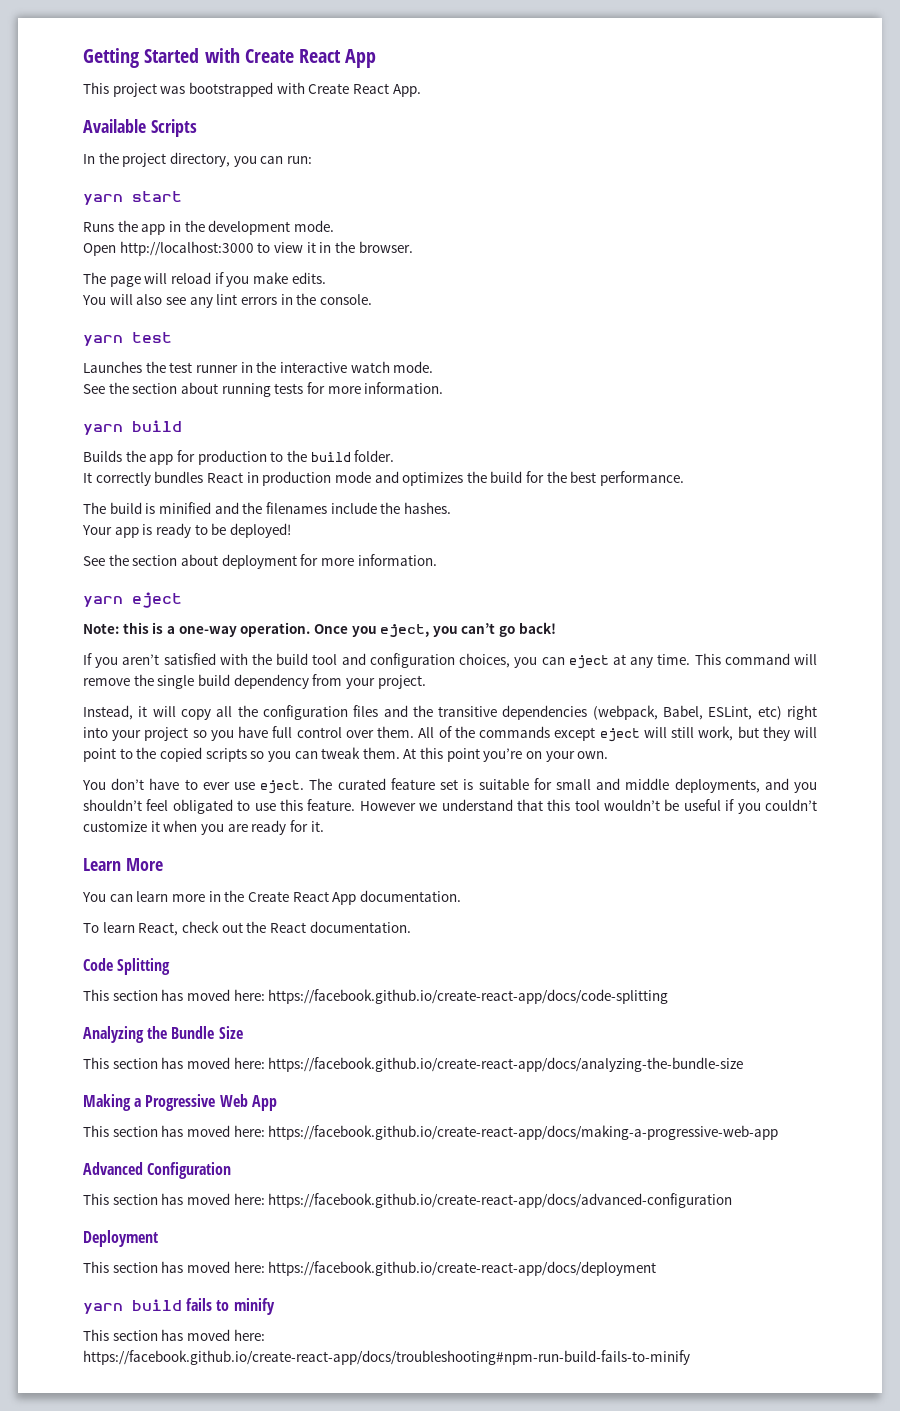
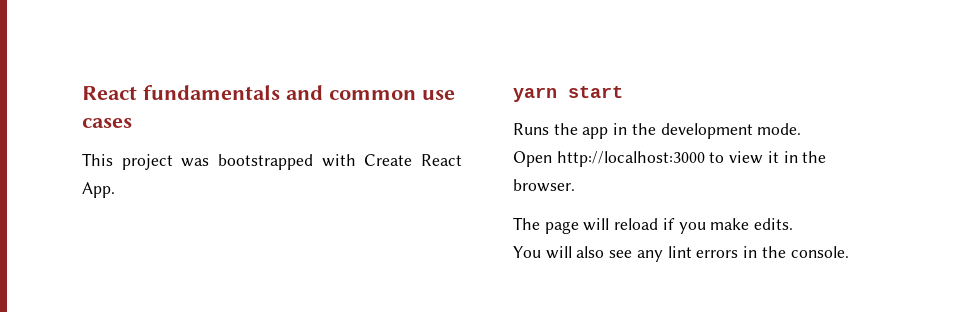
[83,48,377,68] Getting Started with Create React App -> [82,85,455,100] [82,118,132,128] React fundamentals and common use cases
[83,119,197,137] [83,152,312,167] // Available Scripts // In the project directory, you can run: -> (115, 190) none
[83,332,172,346] [83,361,434,373] [83,382,444,397] [83,420,182,435] [83,450,395,465] [83,471,685,486] [83,502,451,514] [82,523,291,538] [83,554,437,569] [83,592,182,608] [83,622,556,637] [83,653,818,669] [83,674,426,689] [83,705,817,720] [83,726,817,742] [83,747,609,762] [82,778,818,794] [83,799,818,814] [83,820,324,835] [83,858,163,871] [82,890,461,905] [83,921,411,936] [83,958,171,975] [83,989,669,1004] [83,1026,243,1043] [83,1057,744,1072] [83,1094,277,1111] [83,1125,779,1140] [83,1162,232,1179] [83,1193,733,1208] [83,1230,158,1247] [83,1261,657,1276] [83,1298,275,1315] [83,1329,265,1341] [83,1350,690,1365] // yarn test // Launches the test runner in the interactive watch mode. // See the section about running tests for more information. // yarn build // Builds the app for production to the build folder. // It correctly bundles React in production mode and optimizes the build for the best performance. // The build is minified and the filenames include the hashes. // Your app is ready to be deployed! // See the section about deployment for more information. // yarn eject // Note: this is a one-way operation. Once you eject, you can’t go back! // If you aren’t satisfied with the build tool and configuration choices, you can eject at any time. This command will remove the single build dependency from your project. // Instead, it will copy all the configuration files and the transitive dependencies (webpack, Babel, ESLint, etc) right into your project so you have full control over them. All of the commands except eject will still work, but they will point to the copied scripts so you can tweak them. At this point you’re on your own. // You don’t have to ever use eject. The curated feature set is suitable for small and middle deployments, and you shouldn’t feel obligated to use this feature. However we understand that this tool wouldn’t be useful if you couldn’t customize it when you are ready for it. // Learn More // You can learn more in the Create React App documentation. // To learn React, check out the React documentation. // Code Splitting // This section has moved here: https://facebook.github.io/create-react-app/docs/code-splitting // Analyzing the Bundle Size // This section has moved here: https://facebook.github.io/create-react-app/docs/analyzing-the-bundle-size // Making a Progressive Web App // This section has moved here: https://facebook.github.io/create-react-app/docs/making-a-progressive-web-app // Advanced Configuration // This section has moved here: https://facebook.github.io/create-react-app/docs/advanced-configuration // Deployment // This section has moved here: https://facebook.github.io/create-react-app/docs/deployment // yarn build fails to minify // This section has moved here: https://facebook.github.io/create-react-app/docs/troubleshooting#npm-run-build-fails-to-minify -> (849, 252) none

